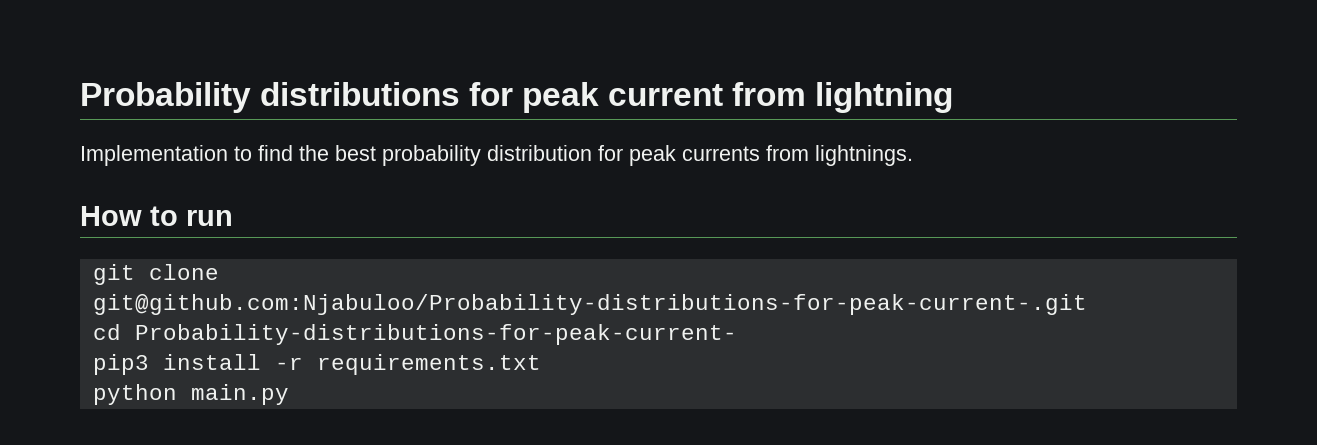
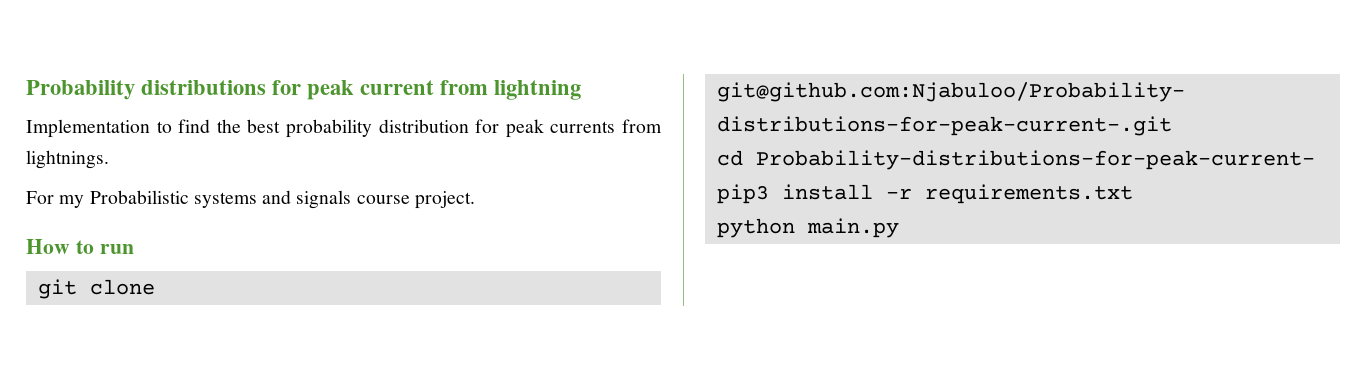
(913, 155) none -> [26,190,475,209] // For my Probabilistic systems and signals course project.

